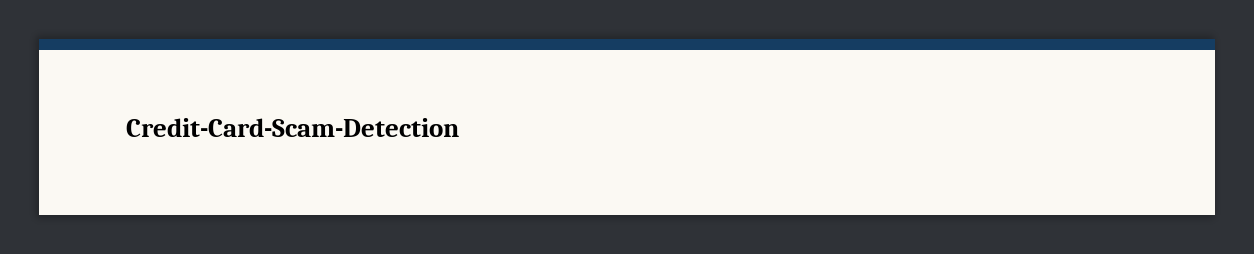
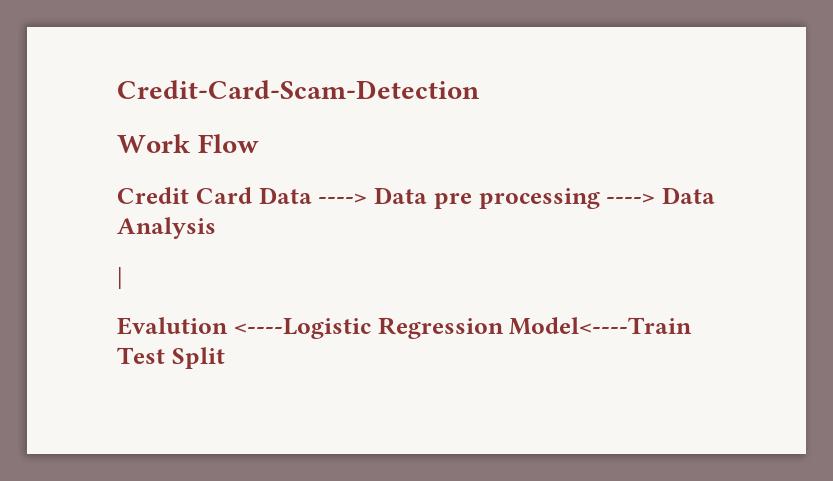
(459, 127) none -> [117,134,259,153] [117,187,715,209] [117,217,216,239] [117,267,123,289] [117,317,693,339] [117,347,225,369] // Work Flow // Credit Card Data ----> Data pre processing ----> Data Analysis // | // Evalution <----Logistic Regression Model<----Train Test Split

